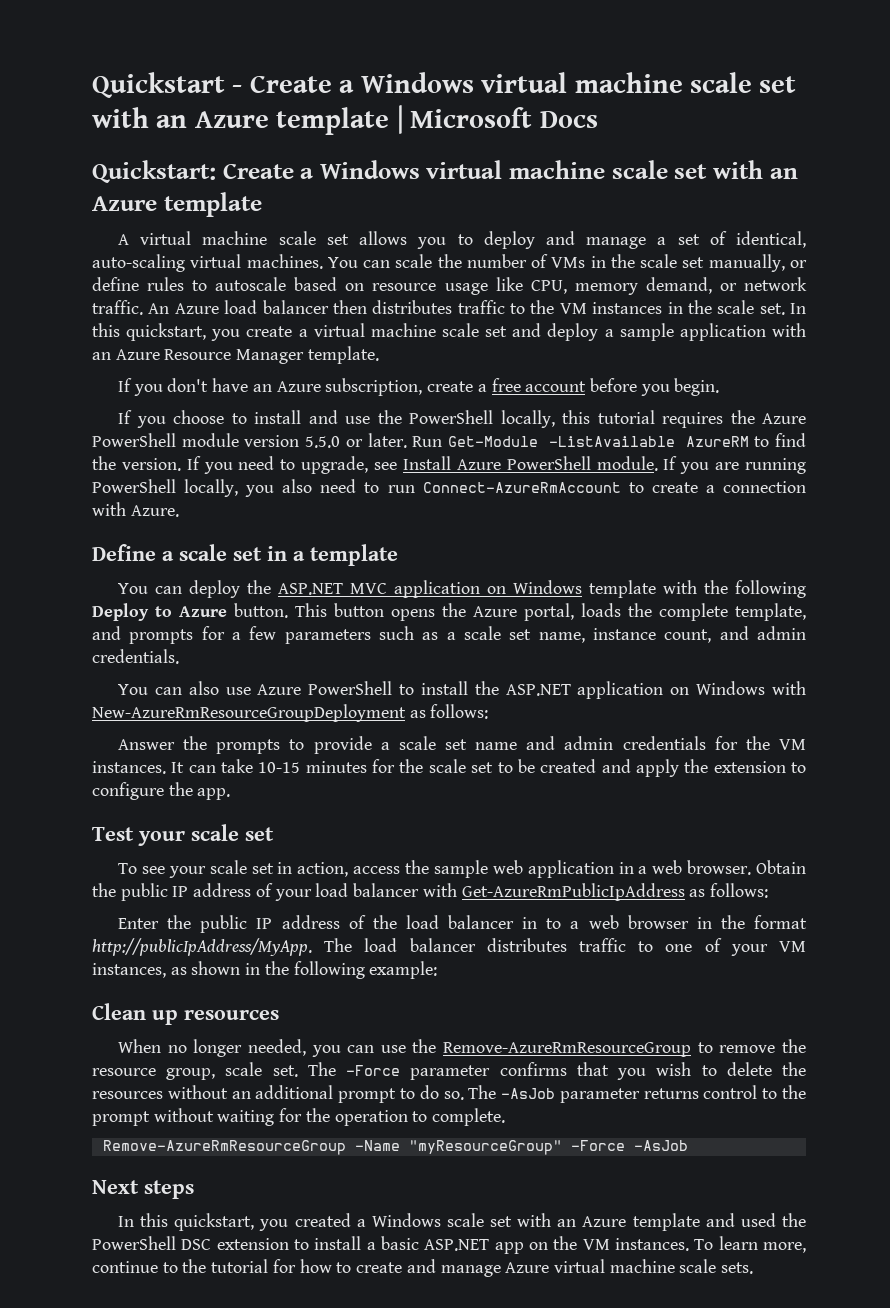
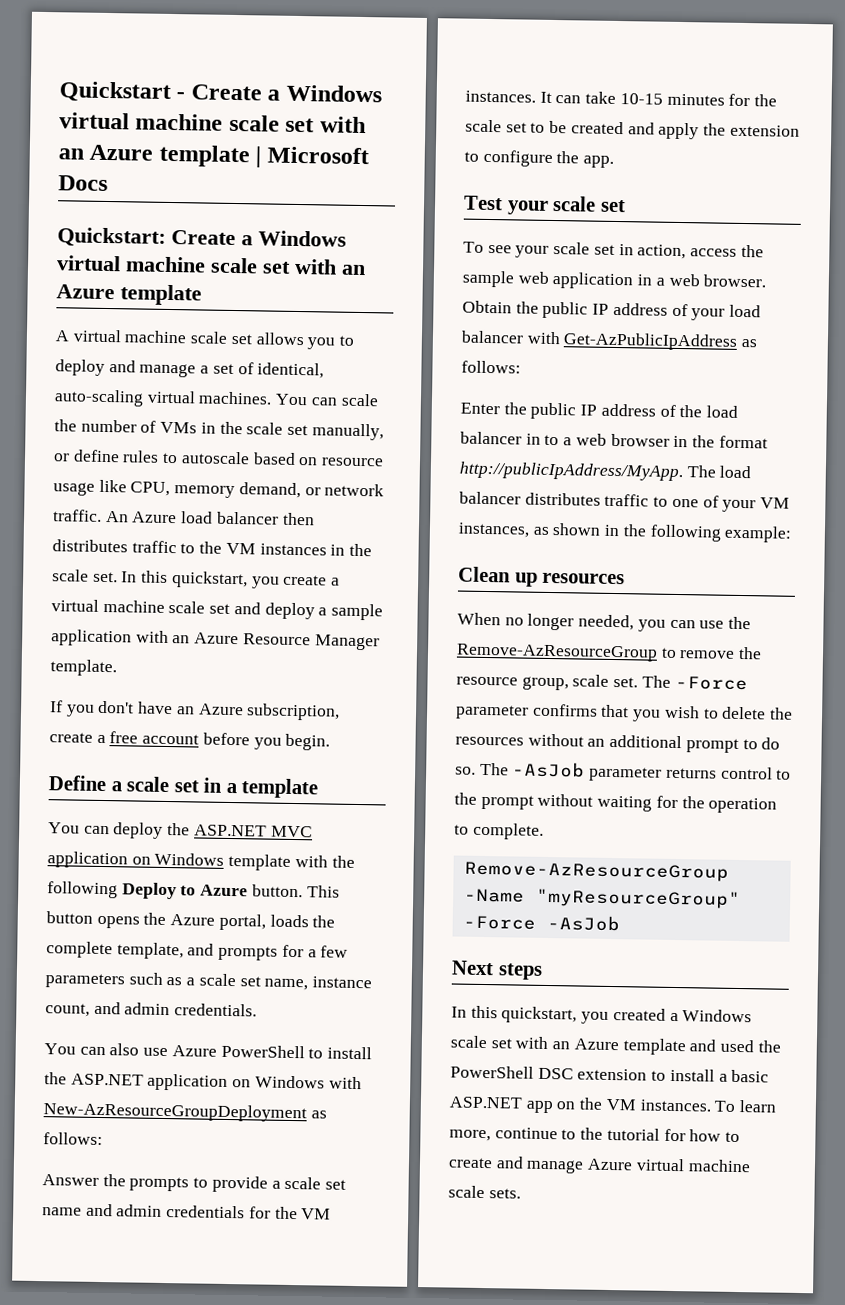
[117,410,806,428] [92,433,807,448] [92,456,807,474] [92,479,806,497] [92,502,179,517] // If you choose to install and use the PowerShell locally, this tutorial requires the Azure PowerShell module version 5.5.0 or later. Run Get-Module -ListAvailable AzureRM to find the version. If you need to upgrade, see Install Azure PowerShell module. If you are running PowerShell locally, you also need to run Connect-AzureRmAccount to create a connection with Azure. -> (331, 742) none
[92,704,406,722] New-AzureRmResourceGroupDeployment -> [43,1102,307,1123] New-AzResourceGroupDeployment
[461,883,685,901] Get-AzureRmPublicIpAddress -> [563,332,739,351] Get-AzPublicIpAddress
[443,1042,692,1057] Remove-AzureRmResourceGroup -> [456,643,658,662] Remove-AzResourceGroup
[102,1140,346,1155] Remove-AzureRmResourceGroup -> [463,861,729,882] Remove-AzResourceGroup

